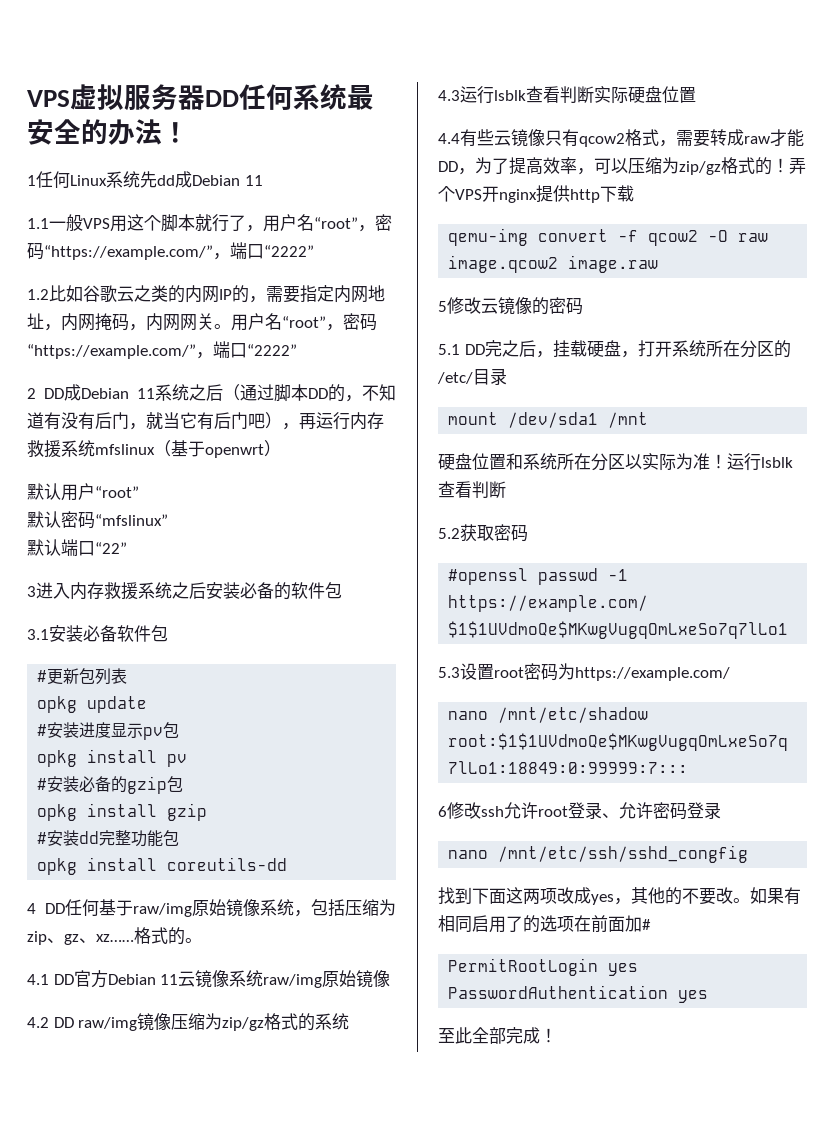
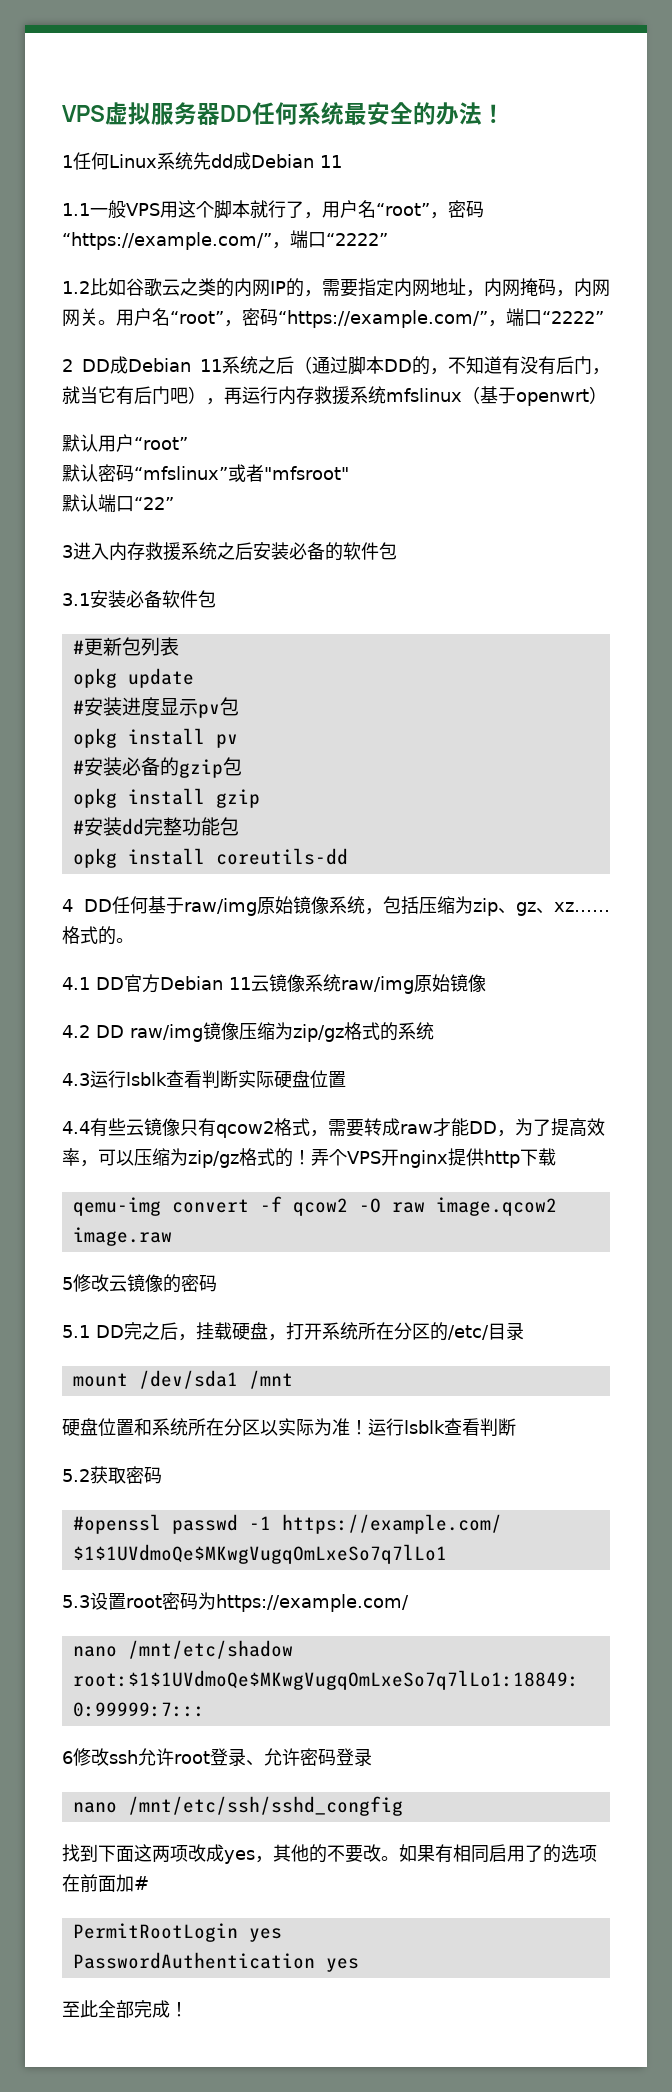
(168, 520) none -> [228,464,349,482] 或者"mfsroot"

